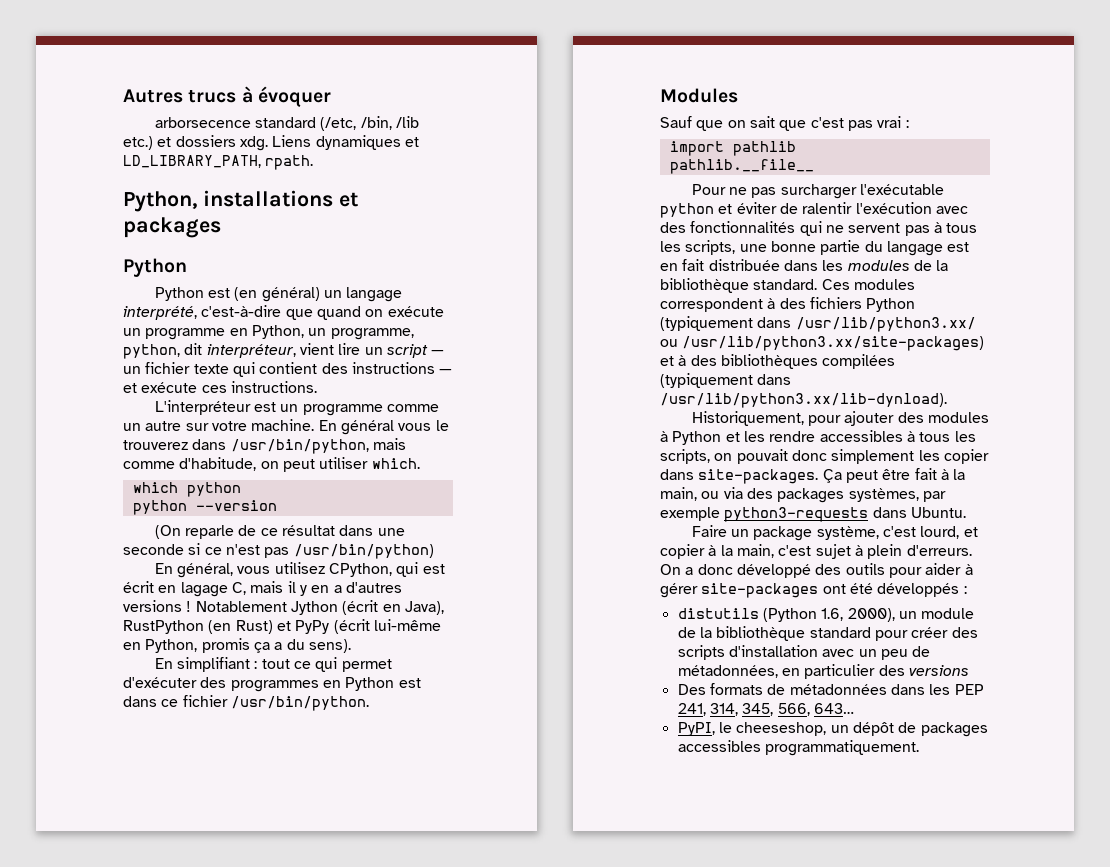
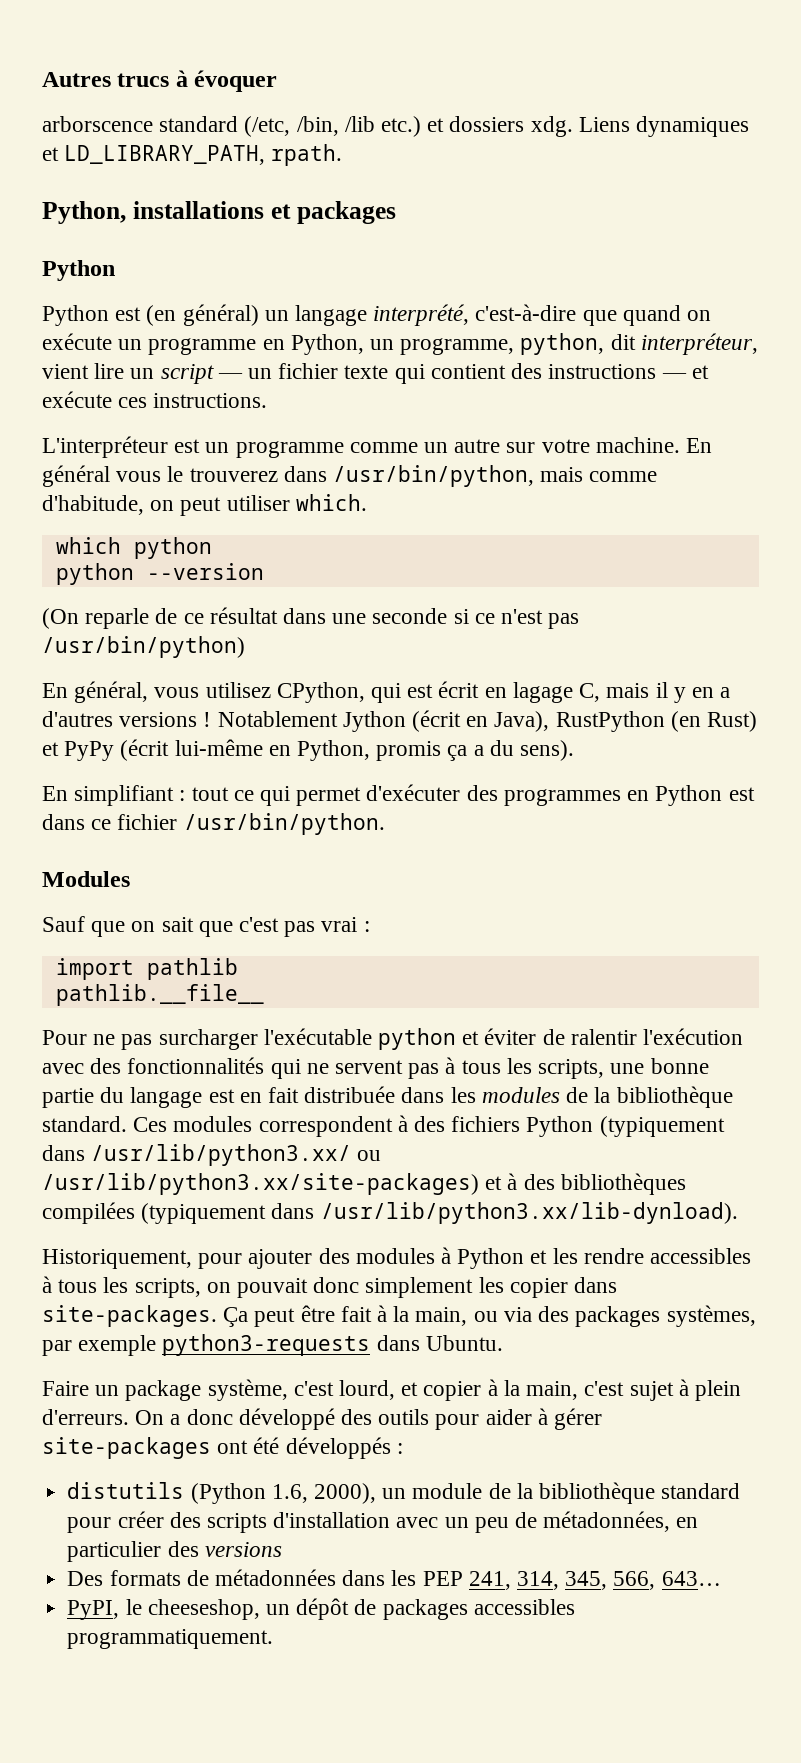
[154,117,251,128] arborsecence -> [42,116,153,132] arborscence

